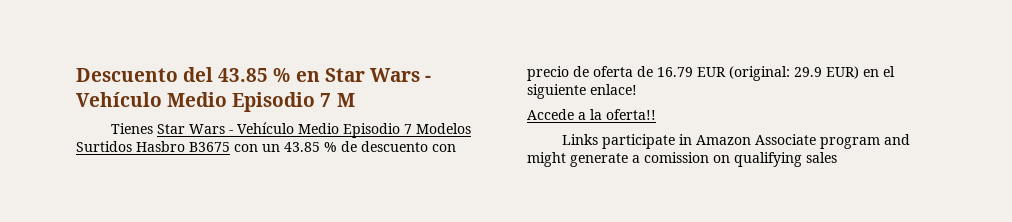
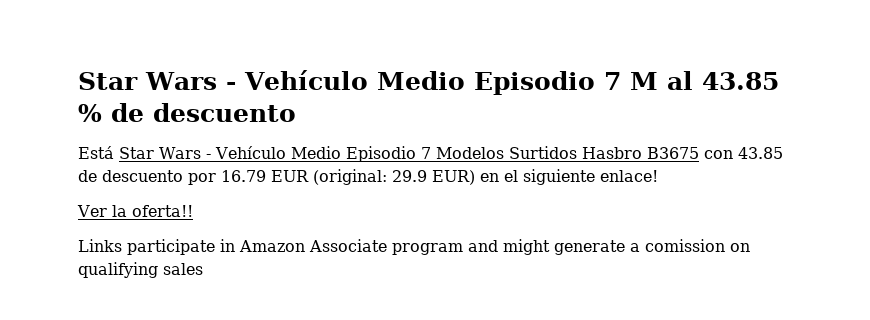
[76,67,320,82] Descuento del 43.85 % en -> (78, 81) none
[110,123,153,134] // Tienes -> [666,71,779,90] [78,103,296,122] [78,146,114,159] al 43.85 % de descuento // Está
[262,141,456,152] [527,66,653,81] un 43.85 % de descuento con precio de oferta de -> [737,147,783,159] [78,170,216,185] 43.85 de descuento por
[527,109,586,120] Accede a -> [77,205,107,217] Ver

